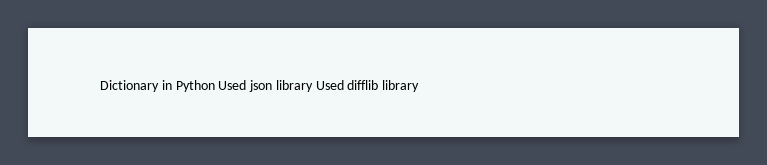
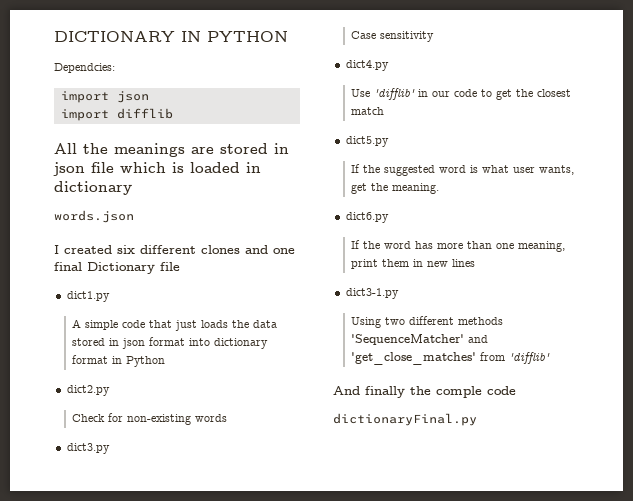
[100,80,420,92] Dictionary in Python Used json library Used difflib library -> [54,31,288,42] [54,63,115,73] [60,91,149,103] [60,108,173,121] [54,143,289,157] [53,162,261,176] [54,181,132,195] [54,210,134,223] [54,245,295,254] [54,262,180,274] [66,291,110,302] [72,319,278,331] [72,337,269,349] [72,355,166,367] [66,385,110,396] [72,413,228,425] [66,443,110,454] [351,31,435,42] [345,60,389,71] [351,88,572,100] [351,107,385,115] [345,136,389,147] [351,164,575,176] [351,183,440,194] [345,212,389,223] [351,240,566,252] [351,259,476,269] [345,288,399,299] [351,316,504,328] [351,334,489,345] [351,352,551,365] [333,386,516,398] [333,413,477,426] DICTIONARY IN PYTHON // Dependcies: // import json // import difflib // All the meanings are stored in json file which is loaded in dictionary // words.json // I created six different clones and one final Dictionary file // dict1.py // A simple code that just loads the data stored in json format into dictionary format in Python // dict2.py // Check for non-existing words // dict3.py // Case sensitivity // dict4.py // Use 'difflib' in our code to get the closest match // dict5.py // If the suggested word is what user wants, get the meaning. // dict6.py // If the word has more than one meaning, print them in new lines // dict3-1.py // Using two different methods 'SequenceMatcher' and 'get_close_matches' from 'difflib' // And finally the comple code // dictionaryFinal.py

